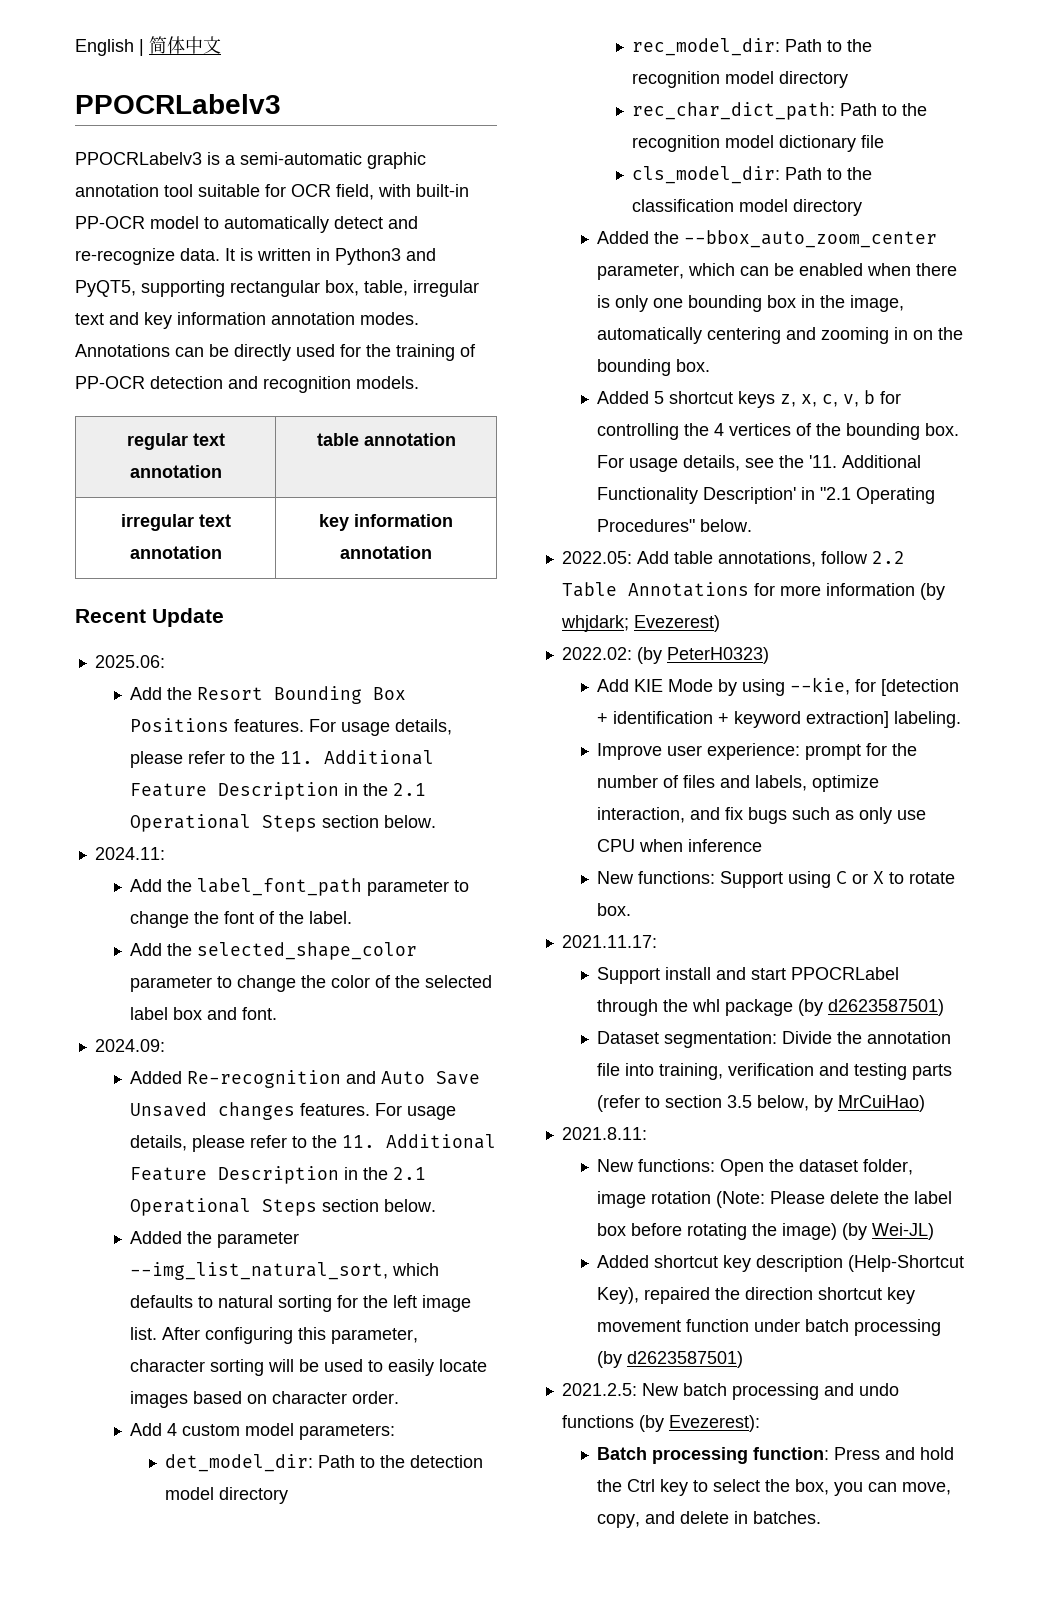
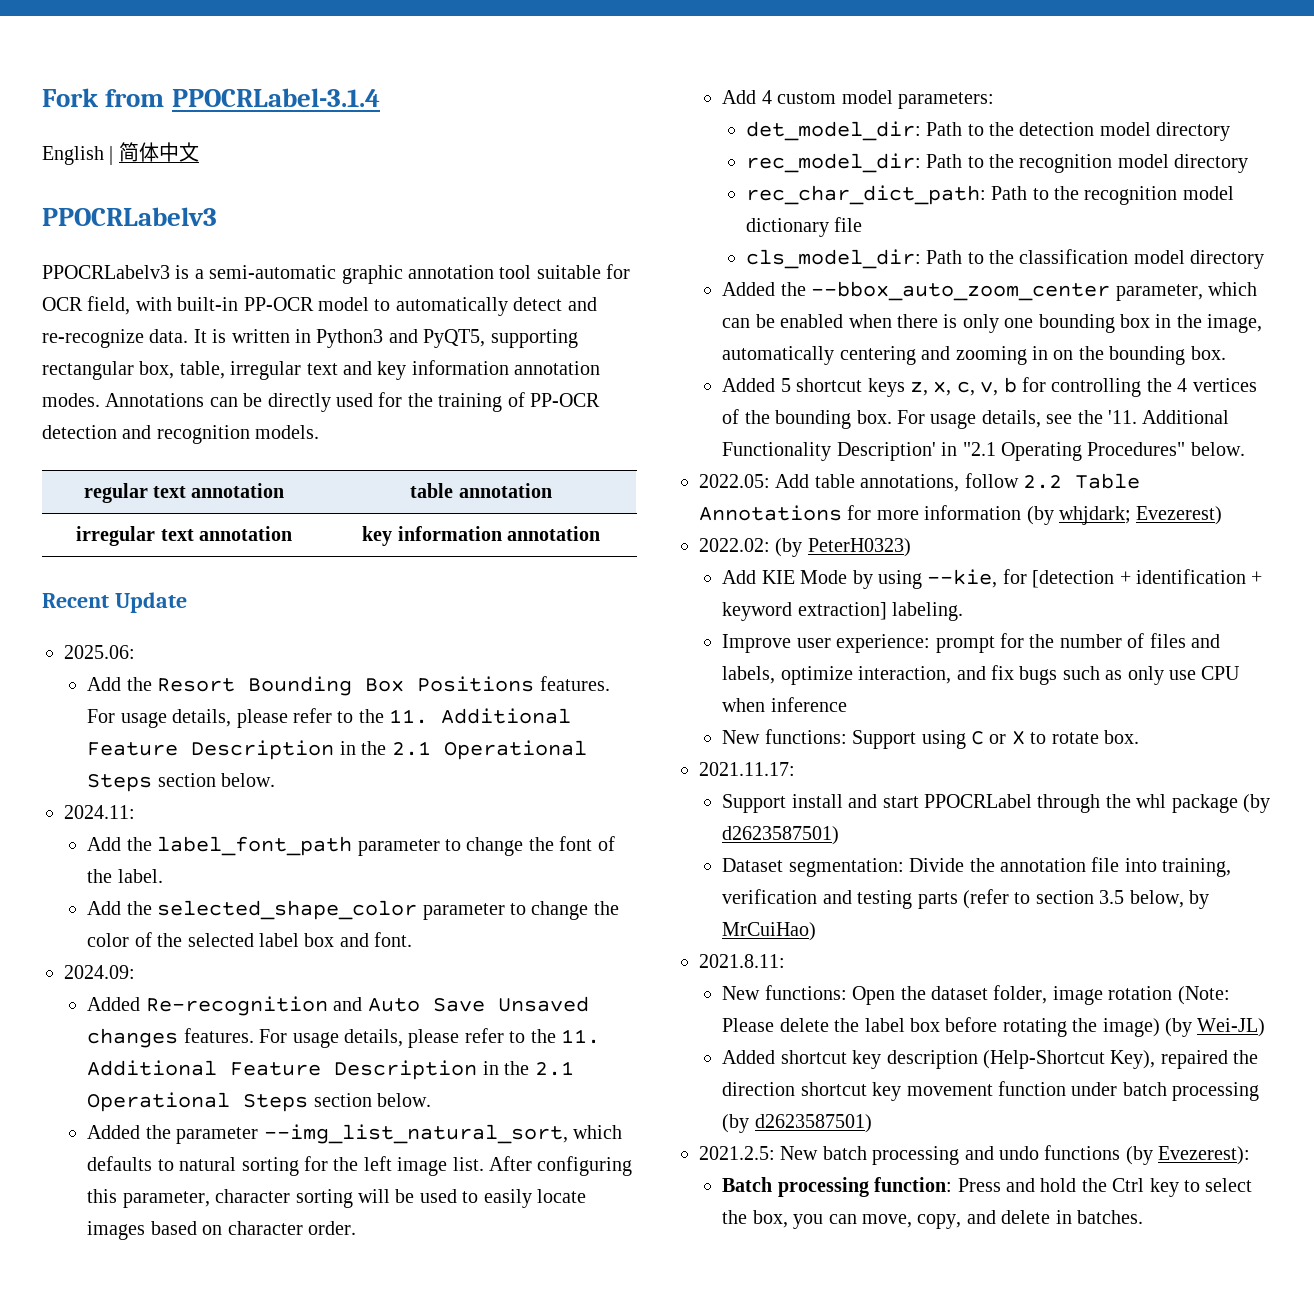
(75, 47) none -> [42,88,380,107] Fork from PPOCRLabel-3.1.4 //

